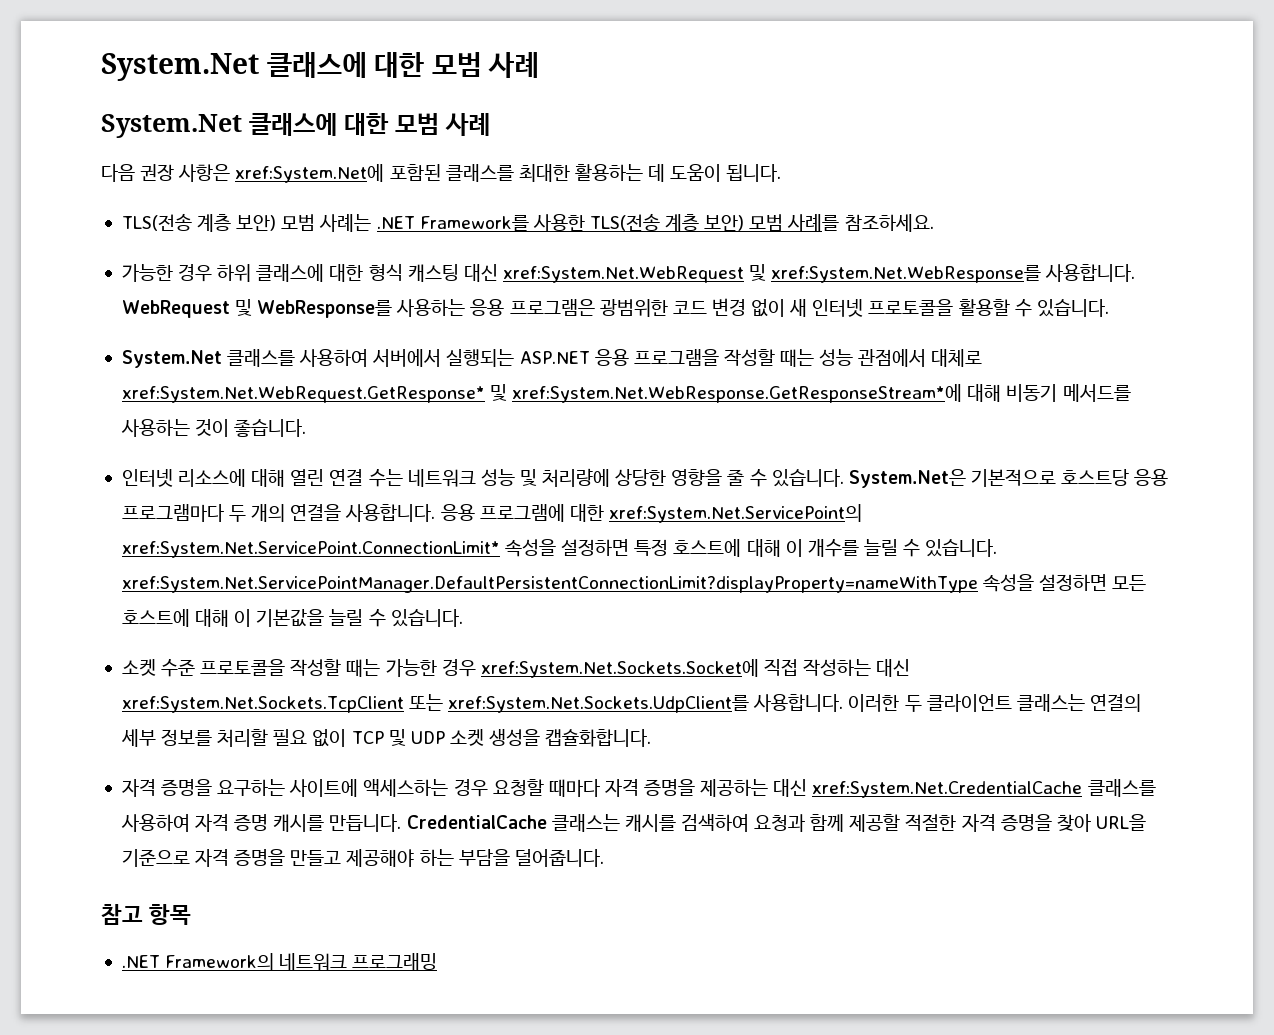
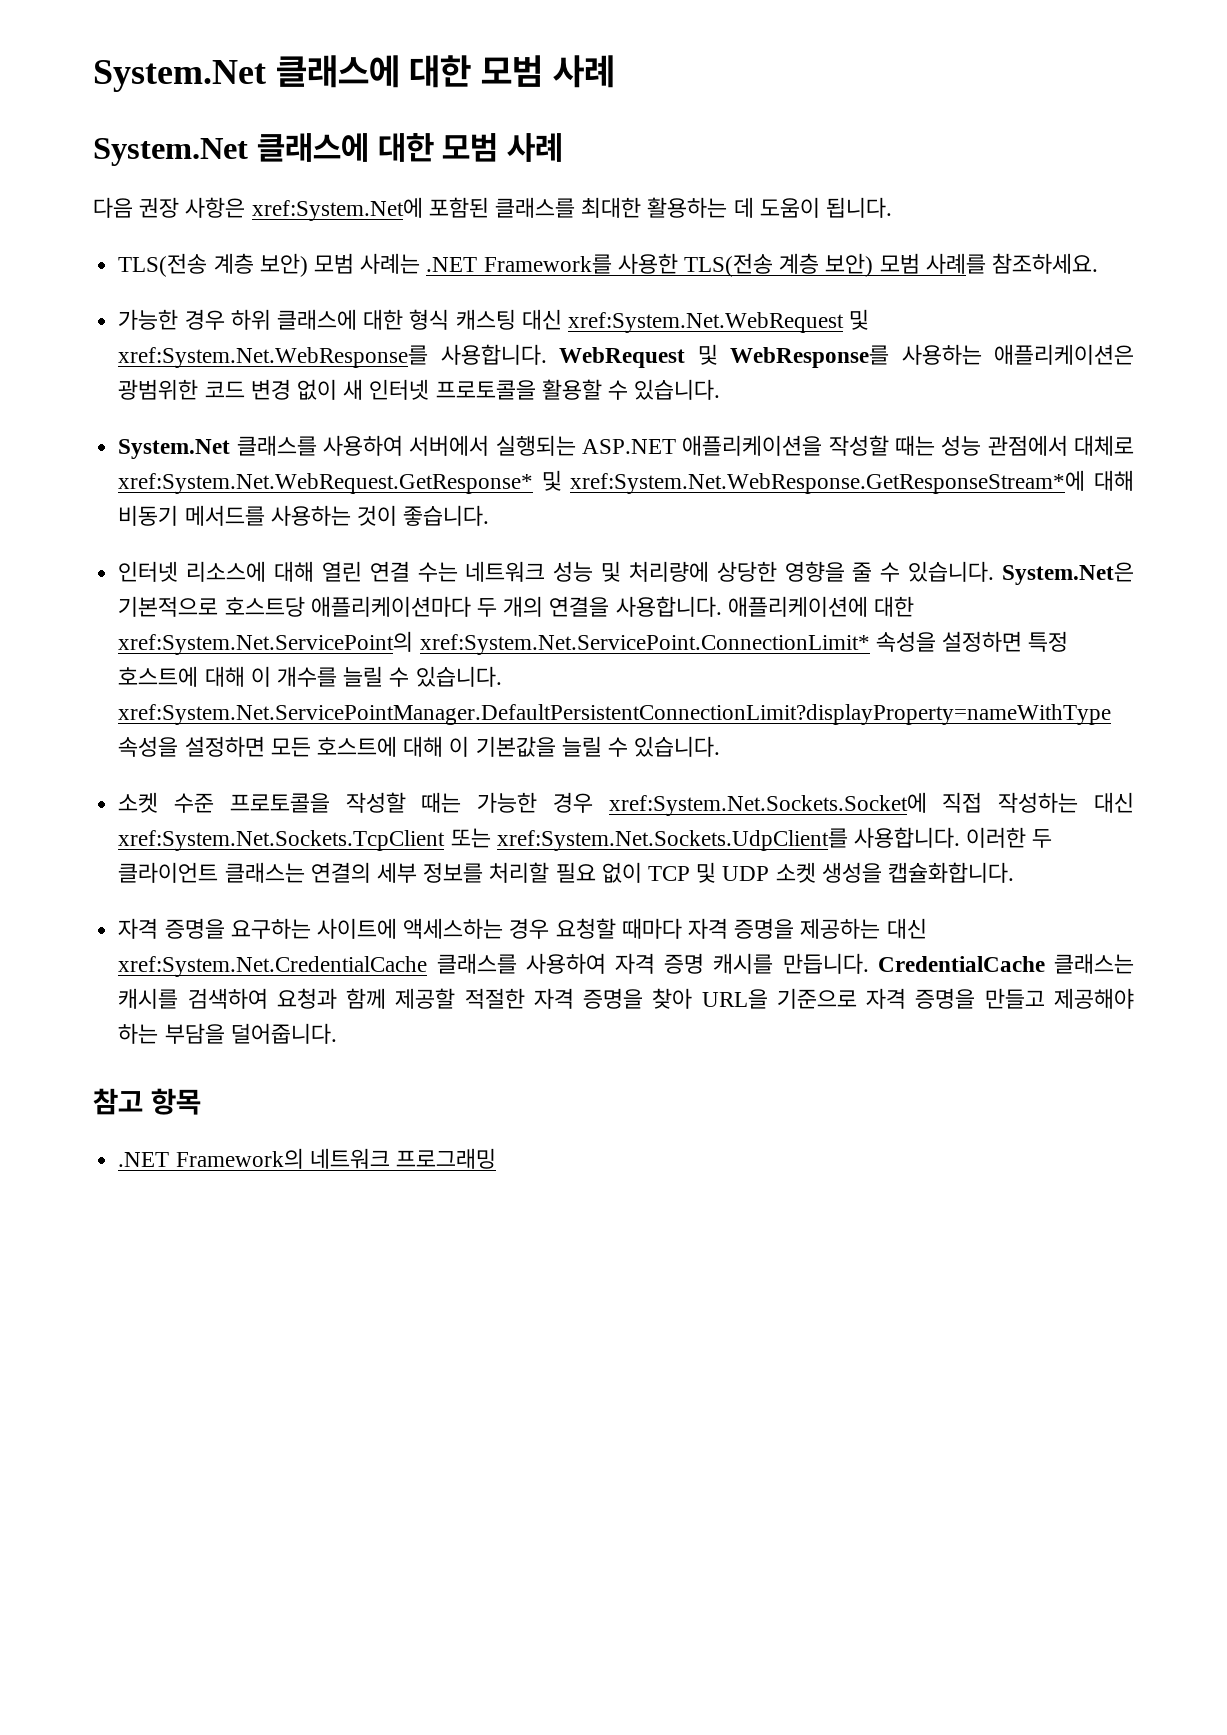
[470,299,595,316] 응용 프로그램은 -> [994,344,1135,365] 애플리케이션은
[594,349,719,366] 응용 프로그램을 -> [682,435,823,456] 애플리케이션을
[1134,469,1169,486] [121,504,224,522] 응용 프로그램마다 -> [310,596,471,617] 애플리케이션마다
[440,504,565,522] 응용 프로그램에 -> [727,596,868,617] 애플리케이션에

